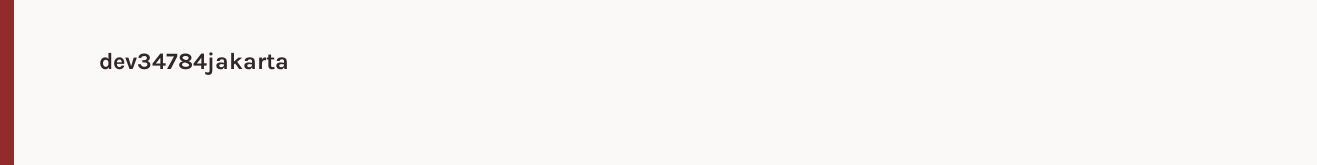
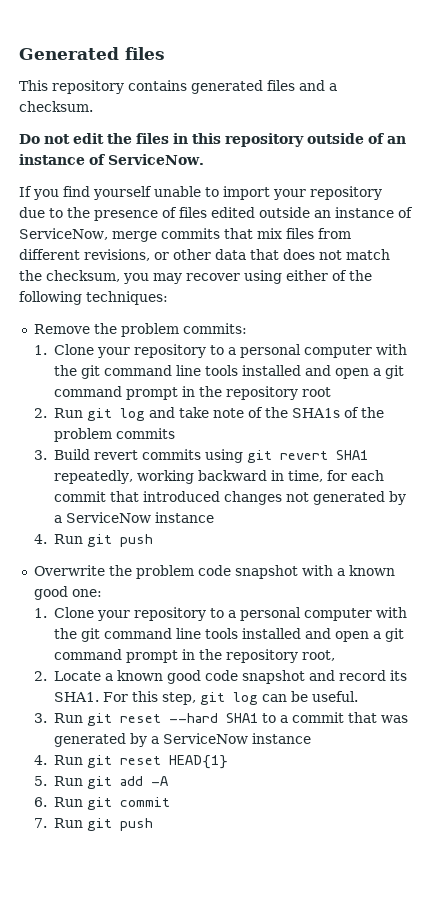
[99,52,289,75] dev34784jakarta -> [19,47,165,60] [19,80,337,94] [19,101,93,112] [19,133,406,147] [19,154,204,165] [19,186,382,200] [19,207,413,221] [19,228,351,242] [19,249,390,261] [19,270,372,284] [19,291,168,305] [33,323,247,337] [33,344,407,358] [53,365,404,379] [53,386,331,400] [33,407,384,421] [53,428,175,442] [33,449,368,463] [53,470,384,484] [53,491,406,505] [53,512,214,523] [33,534,153,547] [33,565,395,579] [33,586,102,600] [33,607,407,621] [53,628,404,642] [53,649,335,663] [33,670,407,684] [53,691,358,705] [33,712,408,726] [53,733,311,747] [33,755,228,769] [33,776,168,789] [33,797,170,810] [33,818,153,831] Generated files // This repository contains generated files and a checksum. // Do not edit the files in this repository outside of an instance of ServiceNow. // If you find yourself unable to import your repository due to the presence of files edited outside an instance of ServiceNow, merge commits that mix files from different revisions, or other data that does not match the checksum, you may recover using either of the following techniques: // Remove the problem commits: // 1. Clone your repository to a personal computer with the git command line tools installed and open a git command prompt in the repository root // 2. Run git log and take note of the SHA1s of the problem commits // 3. Build revert commits using git revert SHA1 repeatedly, working backward in time, for each commit that introduced changes not generated by a ServiceNow instance // 4. Run git push // Overwrite the problem code snapshot with a known good one: // 1. Clone your repository to a personal computer with the git command line tools installed and open a git command prompt in the repository root, // 2. Locate a known good code snapshot and record its SHA1. For this step, git log can be useful. // 3. Run git reset --hard SHA1 to a commit that was generated by a ServiceNow instance // 4. Run git reset HEAD{1} // 5. Run git add -A // 6. Run git commit // 7. Run git push

